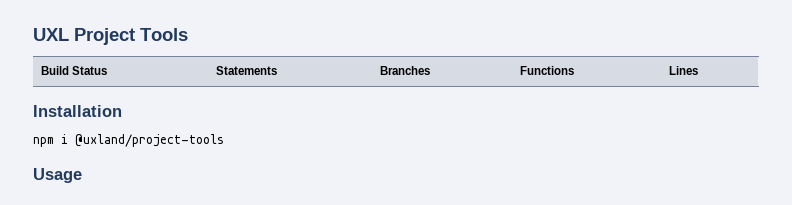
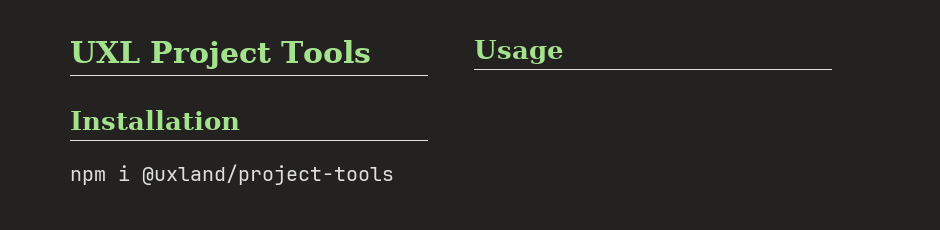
[41,66,108,75] [216,66,278,75] [380,66,431,75] [520,66,575,75] [669,66,699,75] // Build Status | Statements | Branches | Functions | Lines -> (371, 51) none

